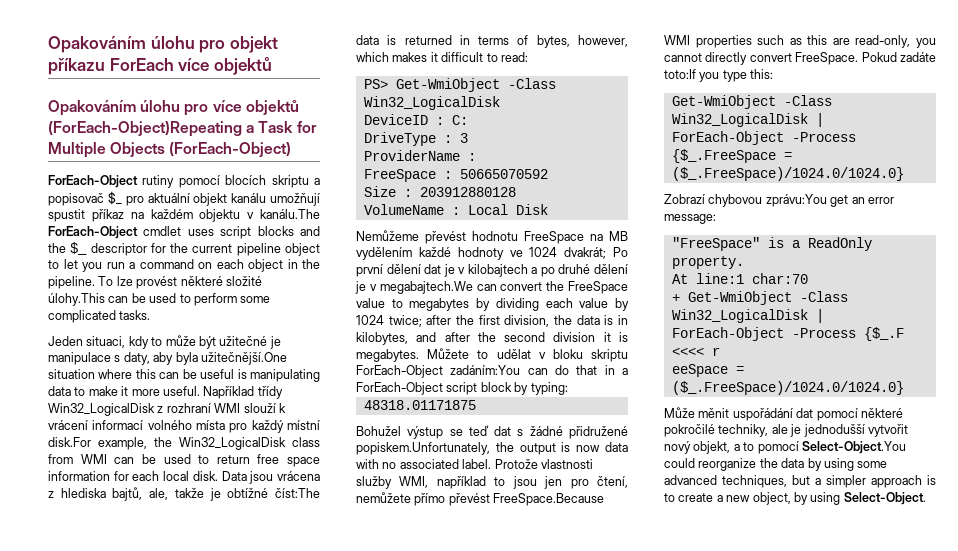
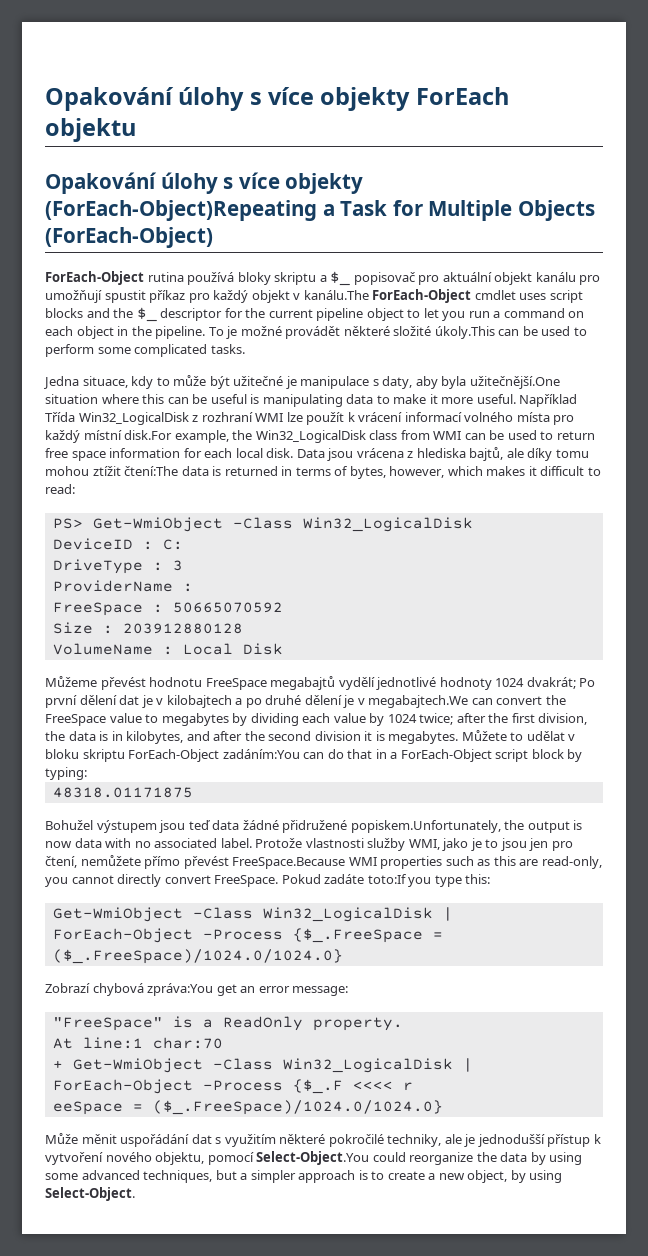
[48,36,278,53] [48,57,272,75] [48,100,299,116] Opakováním úlohu pro objekt příkazu ForEach více objektů // Opakováním úlohu pro více objektů -> [45,87,509,111] [45,118,136,142] [45,172,364,194] Opakování úlohy s více objekty ForEach objektu // Opakování úlohy s více objekty
[142,175,320,188] [48,191,122,206] rutiny pomocí blocích skriptu a popisovač $_ -> [147,271,415,286] rutina používá bloky skriptu a $_ popisovač
(267, 198) none -> [579,275,601,285] pro
[130,209,241,222] na každém objektu -> [188,290,290,303] pro každý objekt
[116,276,178,289] lze provést -> [226,326,341,339] je možné provádět
[48,293,105,306] úlohy.This -> [434,326,495,339] úkoly.This
[48,336,126,348] Jeden situaci, -> [43,376,128,389] Jedna situace,
[257,386,283,399] třídy -> [45,412,75,422] Třída
[243,403,276,413] slouží -> [286,412,345,425] lze použít
[149,488,320,501] ale, takže je obtížné číst:The -> [506,448,589,461] [45,466,179,476] ale díky tomu mohou ztížit čtení:The
[356,230,419,241] Nemůžeme -> [45,676,97,687] Můžeme
[590,231,628,241] [356,247,523,260] na MB vydělením každé hodnoty ve -> [270,676,492,690] megabajtů vydělí jednotlivé hodnoty
[407,425,524,439] výstup se teď dat s -> [96,820,240,833] výstupem jsou teď data
[436,476,486,489] například -> [442,838,482,851] jako je
[708,194,827,207] chybovou zprávu:You -> [92,983,214,996] chybová zpráva:You
[816,408,858,421] pomocí -> [215,1134,276,1147] s využitím
[867,424,908,437] [664,441,755,454] vytvořit nový objekt, a to -> [547,1134,601,1147] [45,1152,205,1165] přístup k vytvoření nového objektu,

